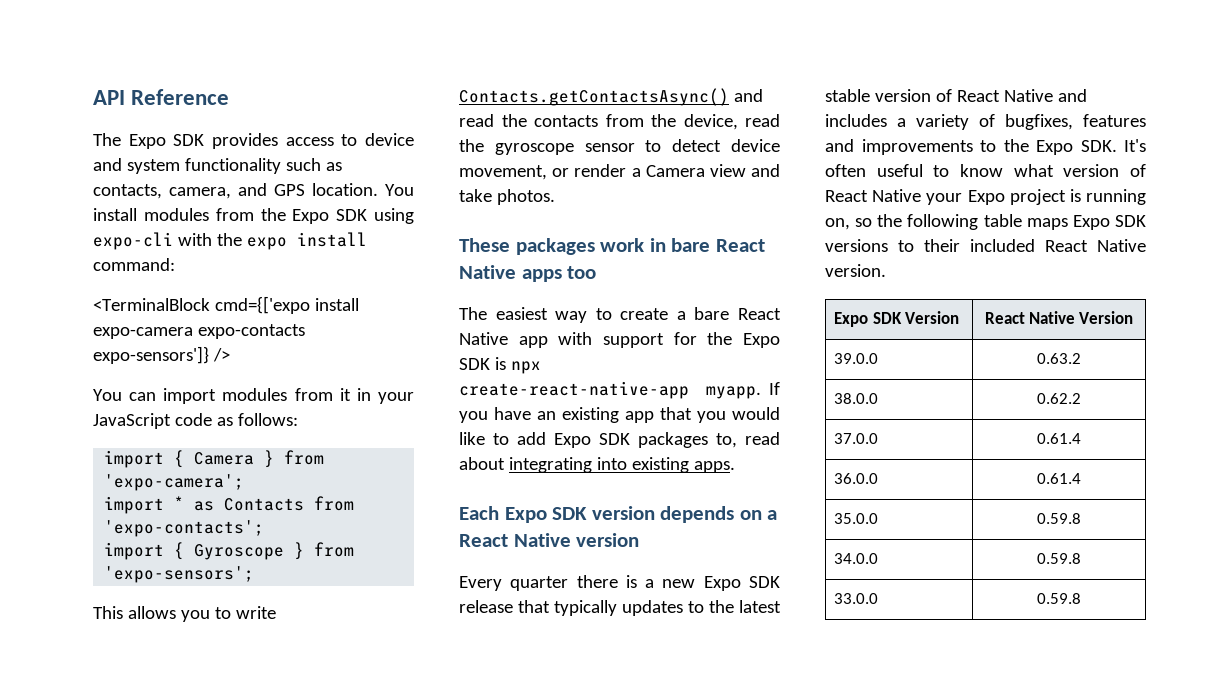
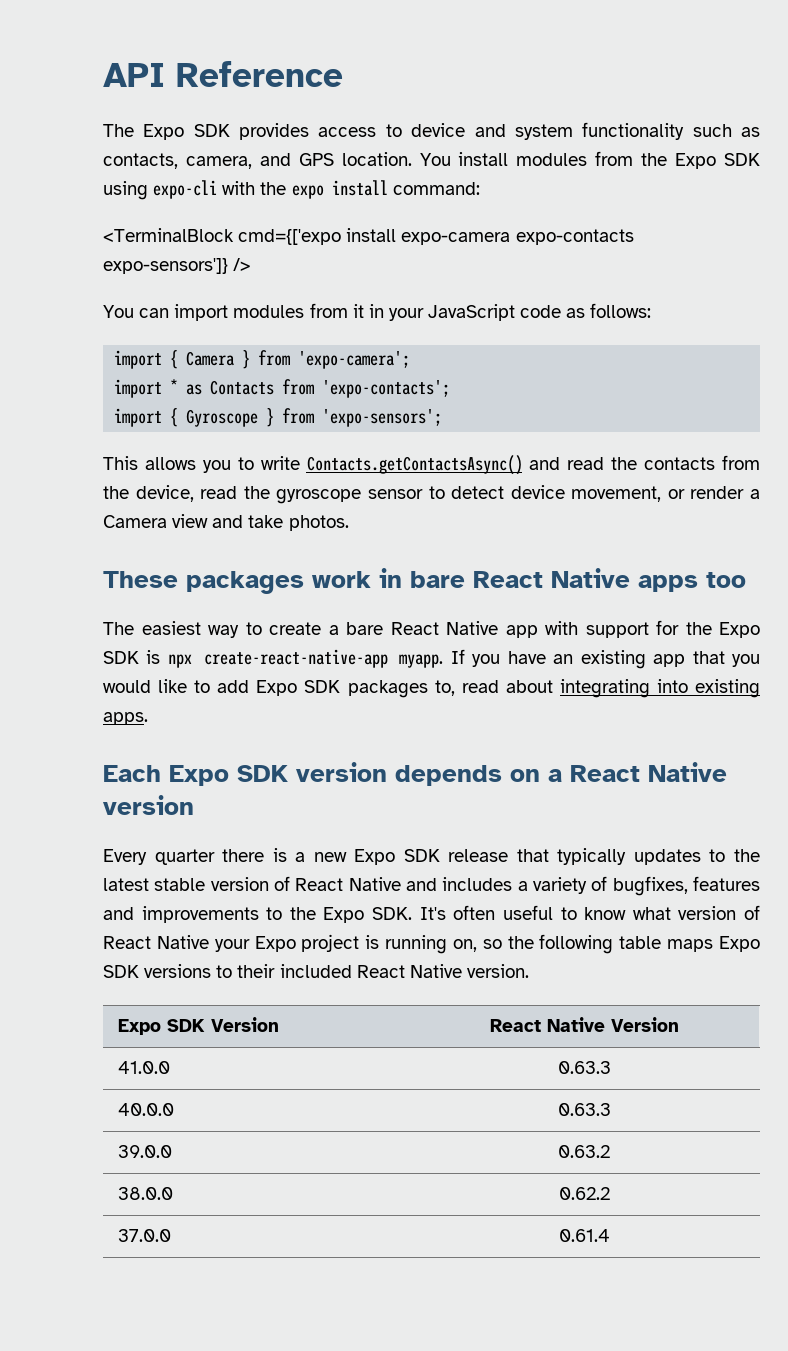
(1134, 317) none -> [118,1061,171,1074] [557,1061,611,1074] [118,1103,175,1116] [557,1103,611,1116] // 41.0.0 | 0.63.3 // 40.0.0 | 0.63.3
[834,473,879,484] [1037,473,1081,484] [834,513,879,524] [1037,513,1081,524] [834,553,879,564] [1037,553,1081,564] [834,593,879,604] [1037,593,1081,604] // 36.0.0 | 0.61.4 // 35.0.0 | 0.59.8 // 34.0.0 | 0.59.8 // 33.0.0 | 0.59.8 -> (610, 1235) none

